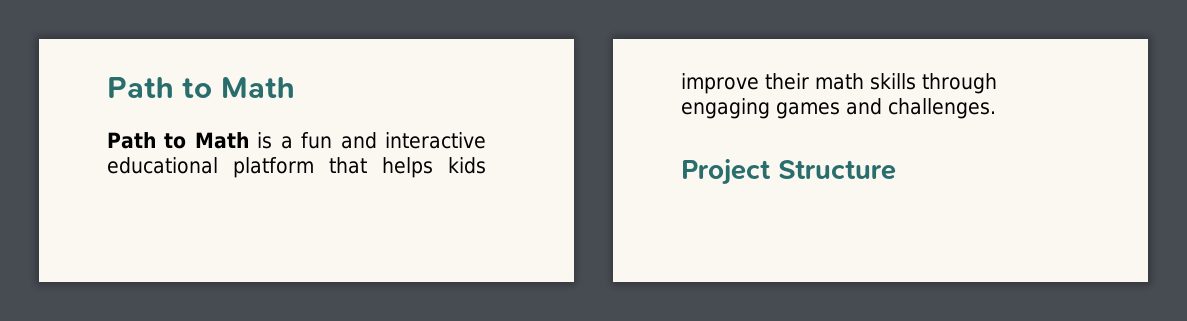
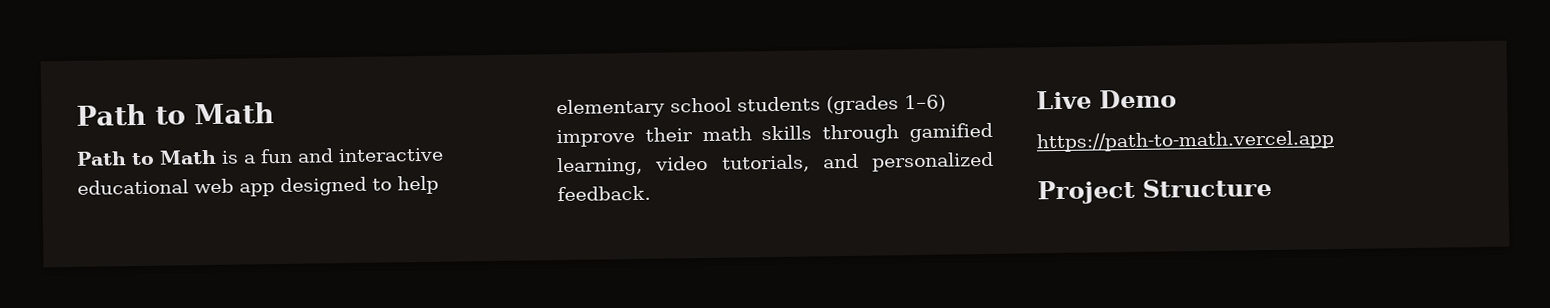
[233,157,486,178] platform that helps kids -> [194,175,439,197] [556,94,946,119] web app designed to help elementary school students (grades 1–6)
[681,98,996,119] engaging games and challenges. -> [909,122,993,143] [557,151,994,177] [557,185,651,202] [1036,89,1177,110] [1036,130,1334,153] gamified learning, video tutorials, and personalized feedback. // Live Demo // https://path-to-math.vercel.app

